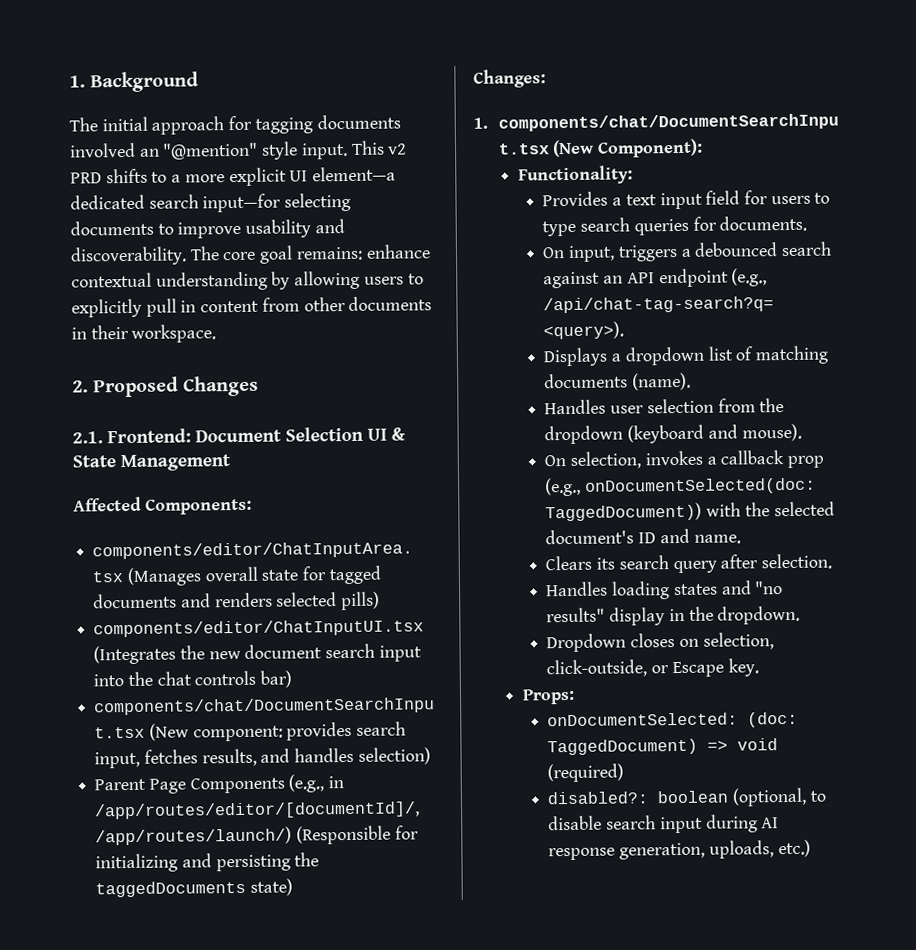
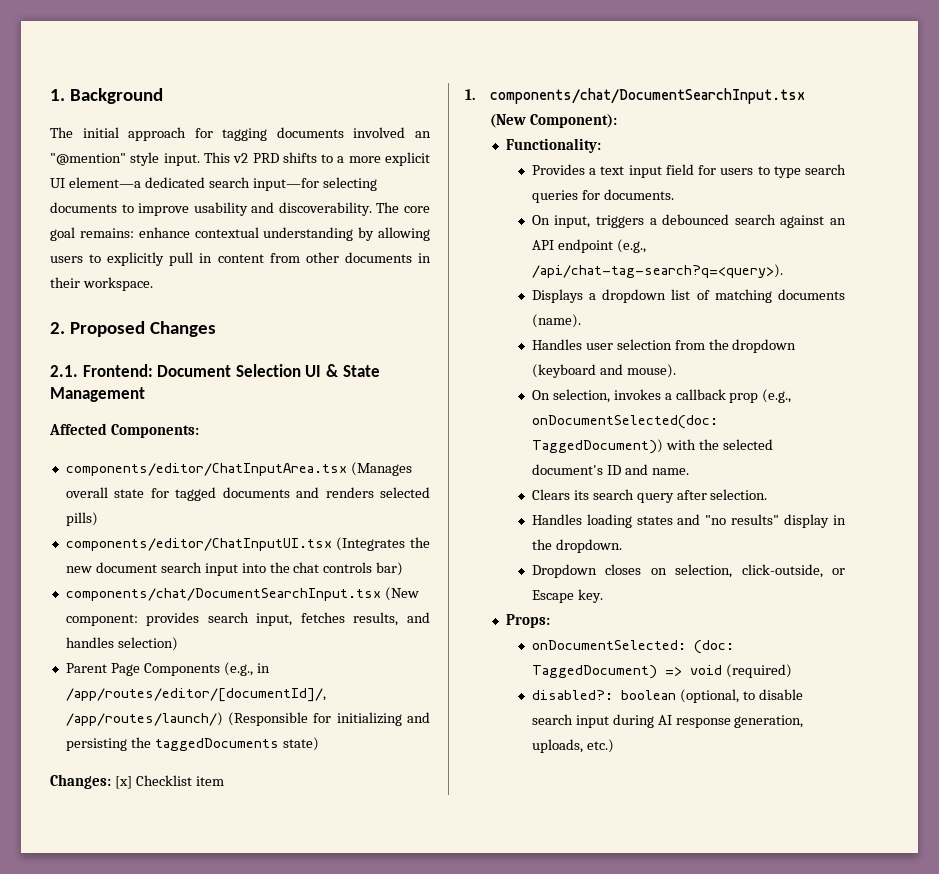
(546, 78) none -> [114,775,224,789] [x] Checklist item

